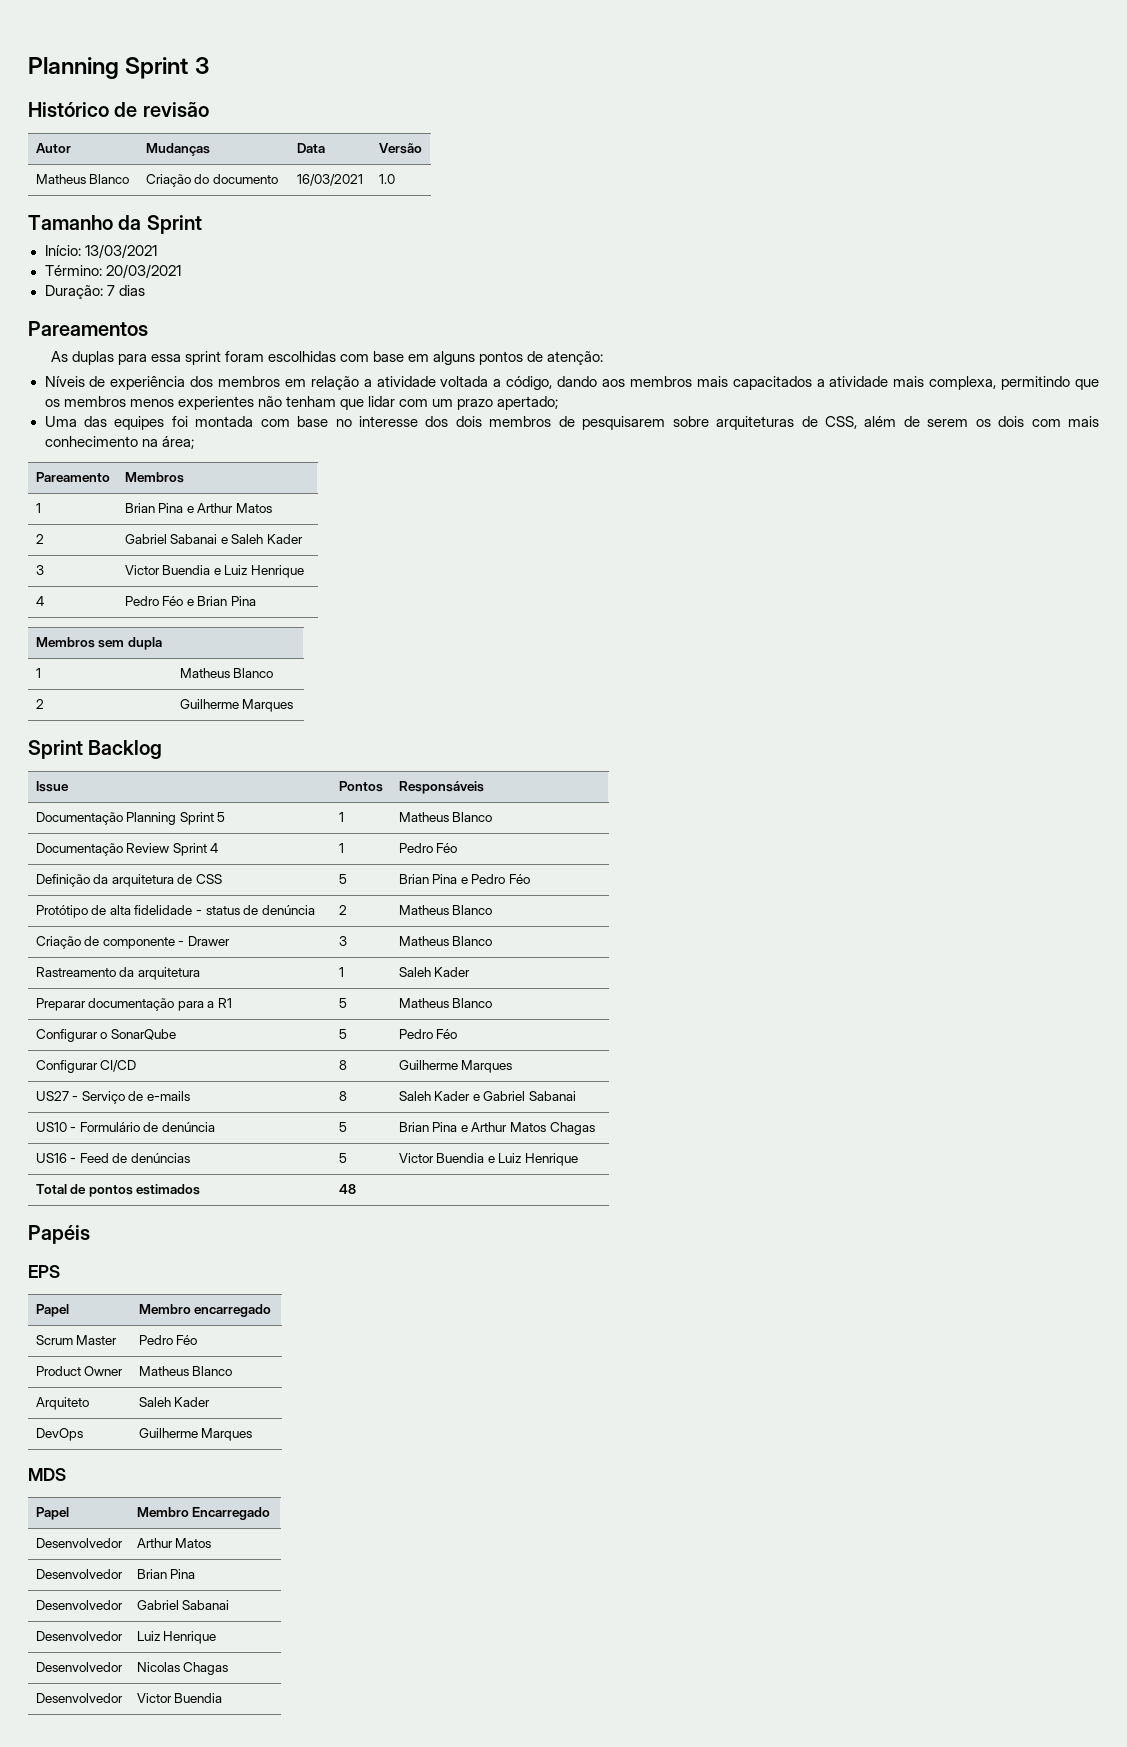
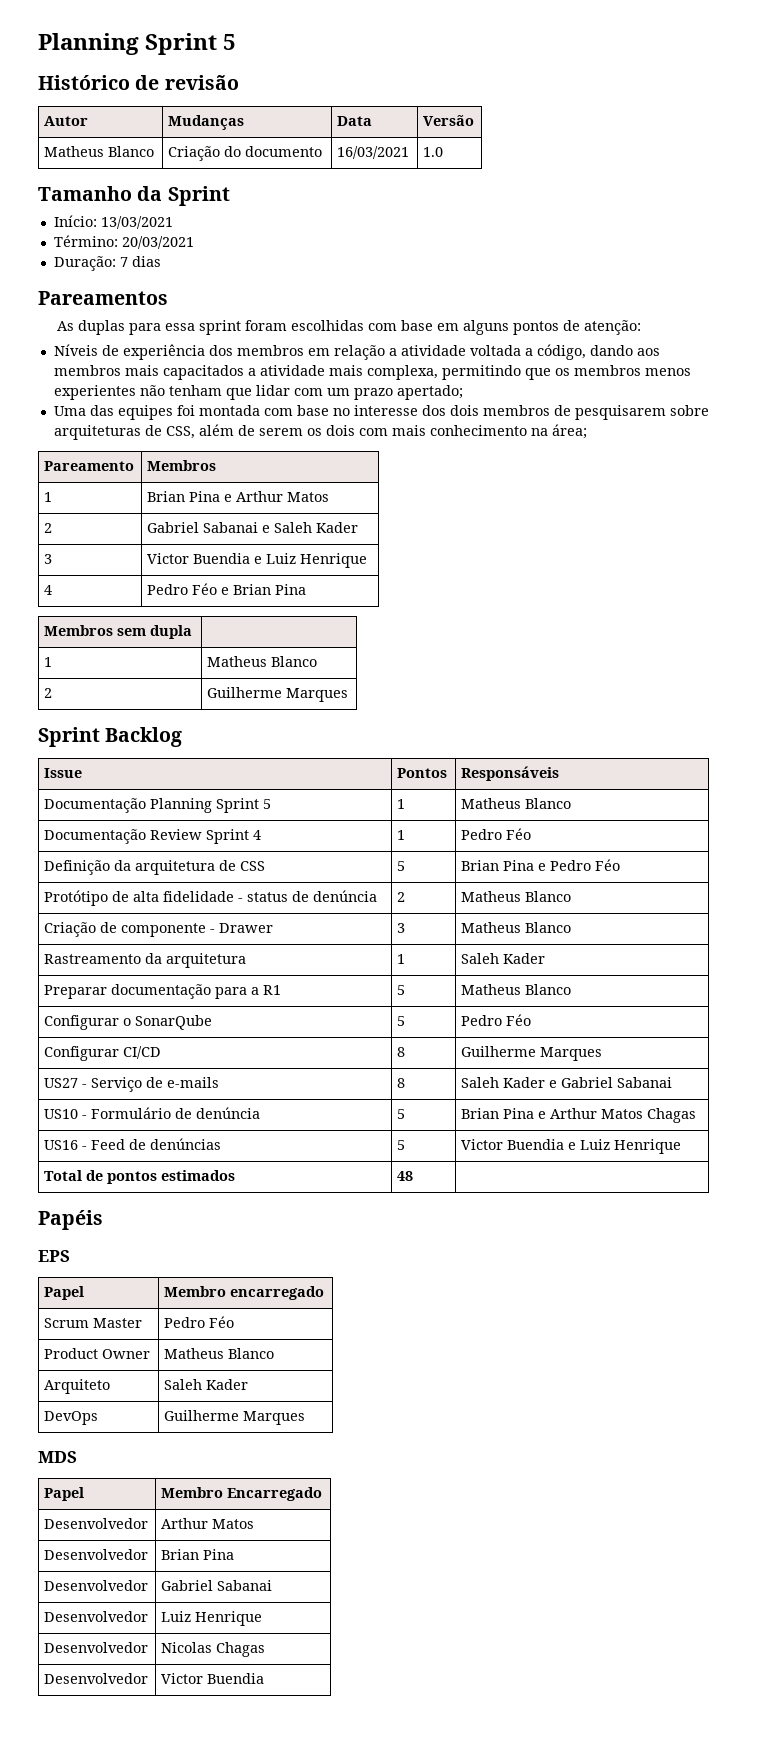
[28,57,209,79] Planning Sprint 3 -> [38,33,237,55] Planning Sprint 5

